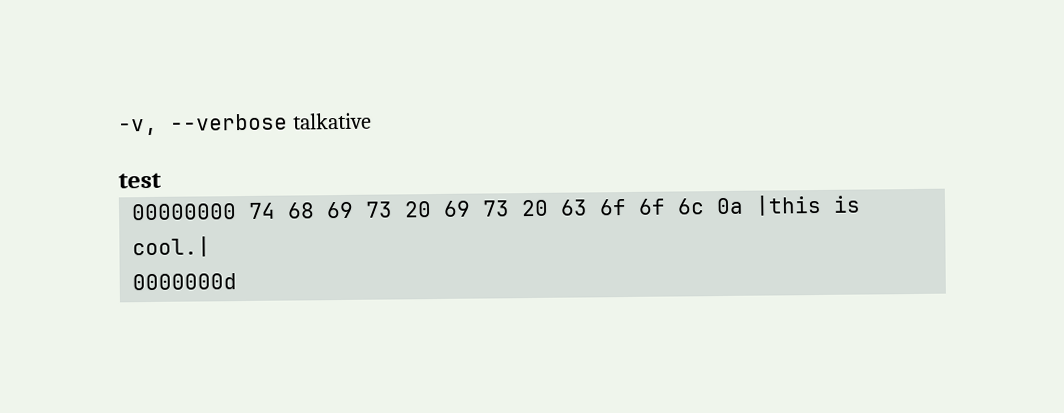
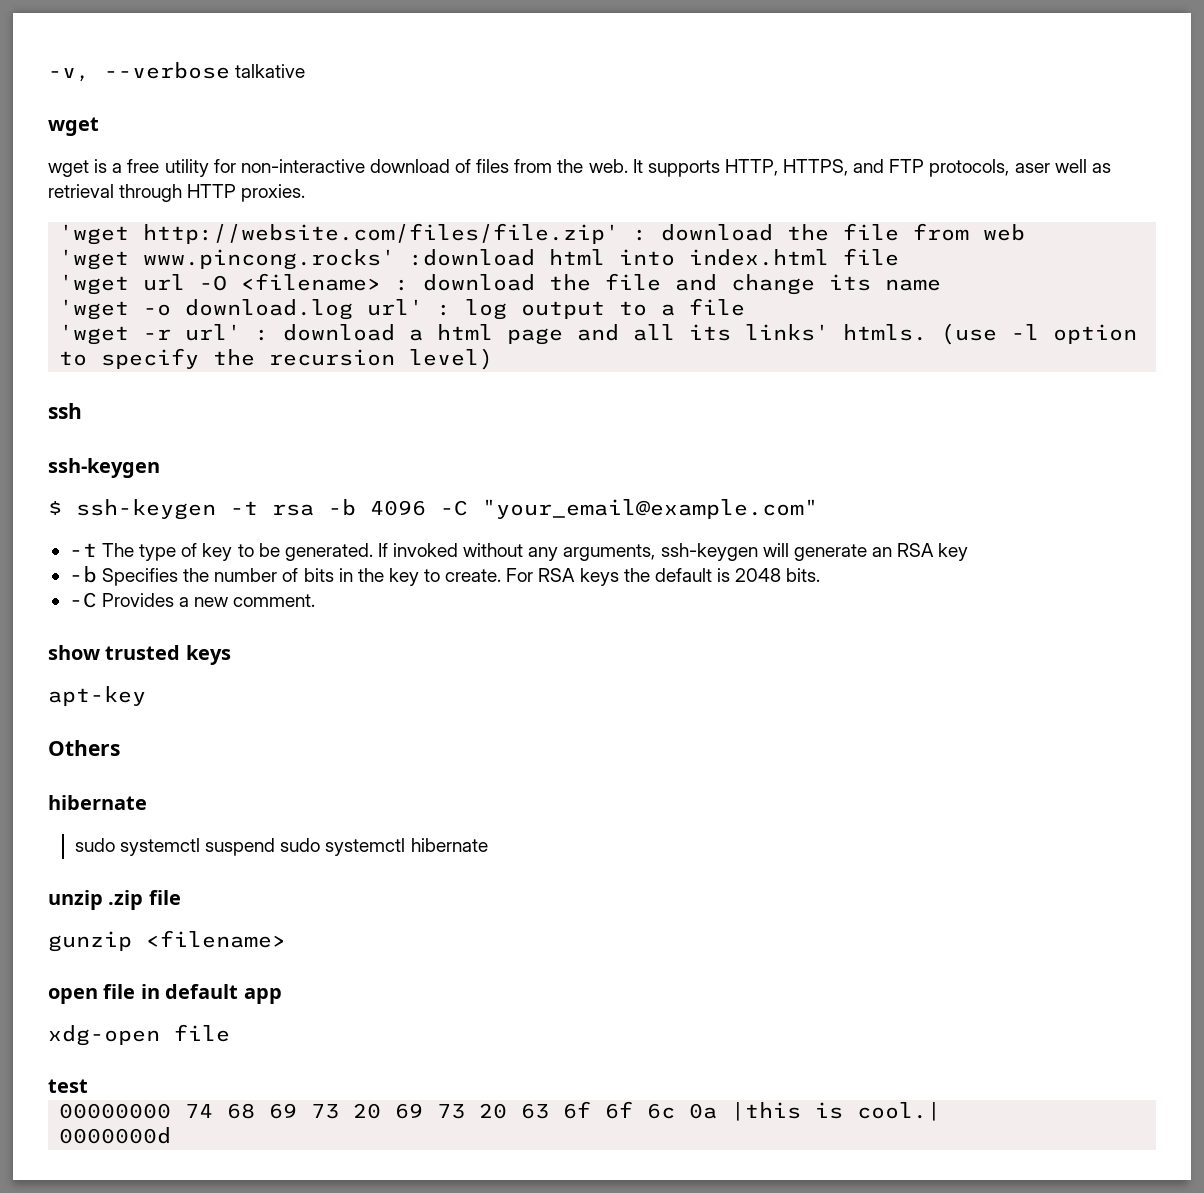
(372, 121) none -> [48,117,99,136] [48,159,1111,177] [48,184,306,202] [59,223,1026,245] [59,248,900,270] [59,273,942,295] [59,298,746,320] [59,323,1138,345] [59,348,494,370] [48,403,82,419] [48,458,160,478] [48,499,818,520] [68,543,969,561] [68,566,821,586] [68,592,316,608] [48,645,231,665] [48,686,146,706] [48,740,120,756] [48,795,147,810] [74,838,488,856] [48,890,181,910] [48,930,286,952] [48,984,282,1004] [48,1024,230,1046] // wget // wget is a free utility for non-interactive download of files from the web. It supports HTTP, HTTPS, and FTP protocols, aser well as retrieval through HTTP proxies. // 'wget http://website.com/files/file.zip' : download the file from web // 'wget www.pincong.rocks' :download html into index.html file // 'wget url -O <filename> : download the file and change its name // 'wget -o download.log url' : log output to a file // 'wget -r url' : download a html page and all its links' htmls. (use -l option to specify the recursion level) // ssh // ssh-keygen // $ ssh-keygen -t rsa -b 4096 -C "your_email@example.com" // -t The type of key to be generated. If invoked without any arguments, ssh-keygen will generate an RSA key // -b Specifies the number of bits in the key to create. For RSA keys the default is 2048 bits. // -C Provides a new comment. // show trusted keys // apt-key // Others // hibernate // sudo systemctl suspend sudo systemctl hibernate // unzip .zip file // gunzip <filename> // open file in default app // xdg-open file

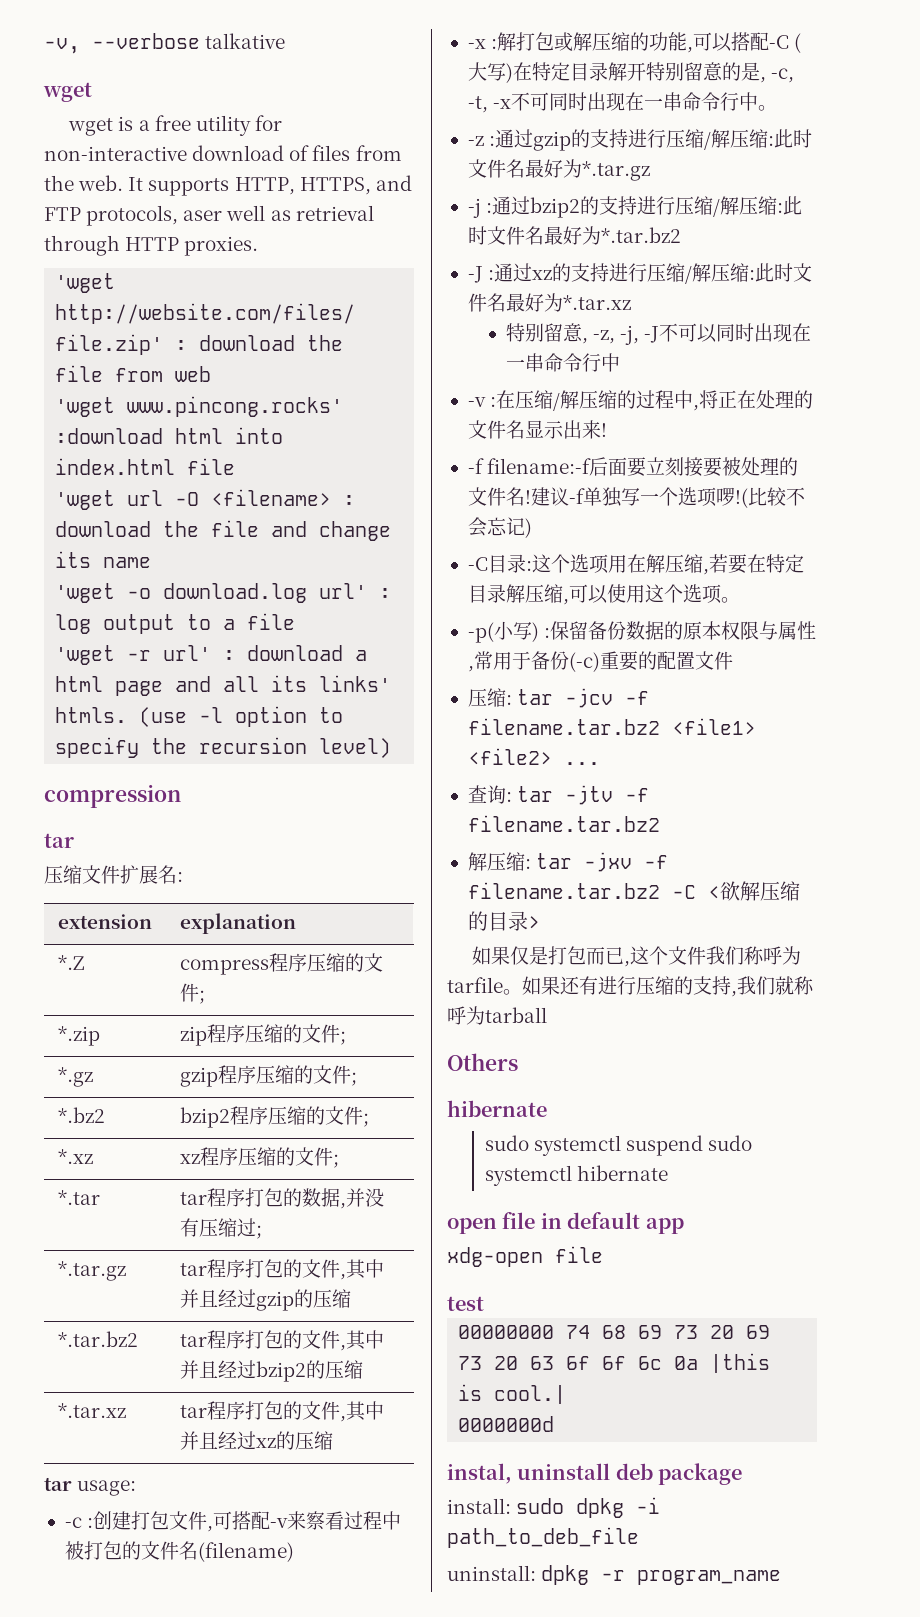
[48,403,82,419] [48,458,160,478] [48,499,818,520] [68,543,969,561] [68,566,821,586] [68,592,316,608] [48,645,231,665] [48,686,146,706] ssh // ssh-keygen // $ ssh-keygen -t rsa -b 4096 -C "your_email@example.com" // -t The type of key to be generated. If invoked without any arguments, ssh-keygen will generate an RSA key // -b Specifies the number of bits in the key to create. For RSA keys the default is 2048 bits. // -C Provides a new comment. // show trusted keys // apt-key -> [44,784,181,808] [44,833,74,848] [44,865,183,884] [57,914,152,929] [179,913,296,934] [57,955,85,970] [179,953,383,975] [179,983,205,1004] [57,1026,100,1046] [179,1024,346,1046] [57,1067,93,1087] [179,1065,357,1087] [57,1107,105,1123] [179,1106,369,1128] [57,1149,93,1164] [179,1147,339,1168] [57,1190,100,1205] [179,1188,384,1209] [179,1218,262,1239] [57,1261,126,1281] [179,1259,384,1280] [179,1289,351,1311] [57,1331,138,1347] [179,1330,384,1351] [179,1360,363,1382] [57,1403,126,1418] [179,1401,384,1422] [179,1431,333,1450] [44,1477,137,1496] [64,1511,402,1532] [64,1541,294,1562] [467,32,802,53] [467,62,795,83] [467,92,778,113] [467,129,813,151] [467,159,650,181] [467,196,803,218] [467,226,681,245] [467,263,813,284] [467,293,631,312] [505,323,812,345] [505,353,620,372] [467,390,814,411] [467,420,607,439] [467,457,799,477] [467,487,805,508] [467,517,532,538] [467,554,804,575] [467,584,740,605] [467,621,817,643] [467,651,733,672] [467,688,650,708] [467,718,756,735] [467,748,600,765] [467,785,650,805] [467,815,660,832] [467,852,669,872] [467,881,800,901] [467,911,540,931] [472,946,802,967] [447,976,814,997] [447,1006,547,1025] compression // tar // 压缩文件扩展名: // extension | explanation // *.Z | compress程序压缩的文件; // *.zip | zip程序压缩的文件; // *.gz | gzip程序压缩的文件; // *.bz2 | bzip2程序压缩的文件; // *.xz | xz程序压缩的文件; // *.tar | tar程序打包的数据,并没有压缩过; // *.tar.gz | tar程序打包的文件,其中并且经过gzip的压缩 // *.tar.bz2 | tar程序打包的文件,其中并且经过bzip2的压缩 // *.tar.xz | tar程序打包的文件,其中并且经过xz的压缩 // tar usage: // -c :创建打包文件,可搭配-v来察看过程中被打包的文件名(filename) // -x :解打包或解压缩的功能,可以搭配-C (大写)在特定目录解开特别留意的是, -c, -t, -x不可同时出现在一串命令行中。 // -z :通过gzip的支持进行压缩/解压缩:此时文件名最好为*.tar.gz // -j :通过bzip2的支持进行压缩/解压缩:此时文件名最好为*.tar.bz2 // -J :通过xz的支持进行压缩/解压缩:此时文件名最好为*.tar.xz // 特别留意, -z, -j, -J不可以同时出现在一串命令行中 // -v :在压缩/解压缩的过程中,将正在处理的文件名显示出来! // -f filename:-f后面要立刻接要被处理的文件名!建议-f单独写一个选项啰!(比较不会忘记) // -C目录:这个选项用在解压缩,若要在特定目录解压缩,可以使用这个选项。 // -p(小写) :保留备份数据的原本权限与属性,常用于备份(-c)重要的配置文件 // 压缩: tar -jcv -f filename.tar.bz2 <file1> <file2> ... // 查询: tar -jtv -f filename.tar.bz2 // 解压缩: tar -jxv -f filename.tar.bz2 -C <欲解压缩的目录> // 如果仅是打包而已,这个文件我们称呼为tarfile。如果还有进行压缩的支持,我们就称呼为tarball
[48,890,181,910] [48,930,286,952] // unzip .zip file // gunzip <filename> -> (668, 1173) none
(172, 1135) none -> [447,1463,743,1485] [447,1497,661,1518] [447,1527,639,1548] [447,1565,782,1585] // instal, uninstall deb package // install: sudo dpkg -i path_to_deb_file // uninstall: dpkg -r program_name

